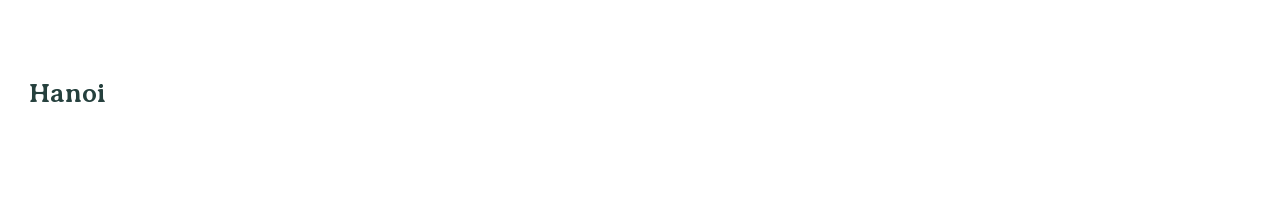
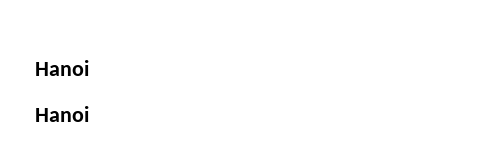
[29,84,106,102] Hanoi -> [35,60,89,76] [35,106,89,122] Hanoi // Hanoi

